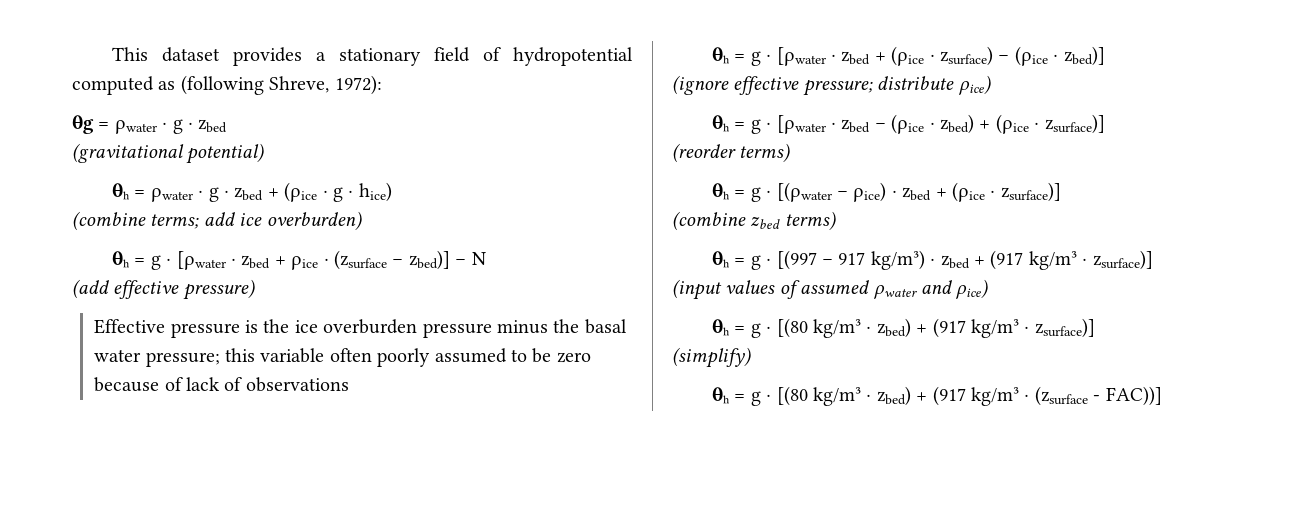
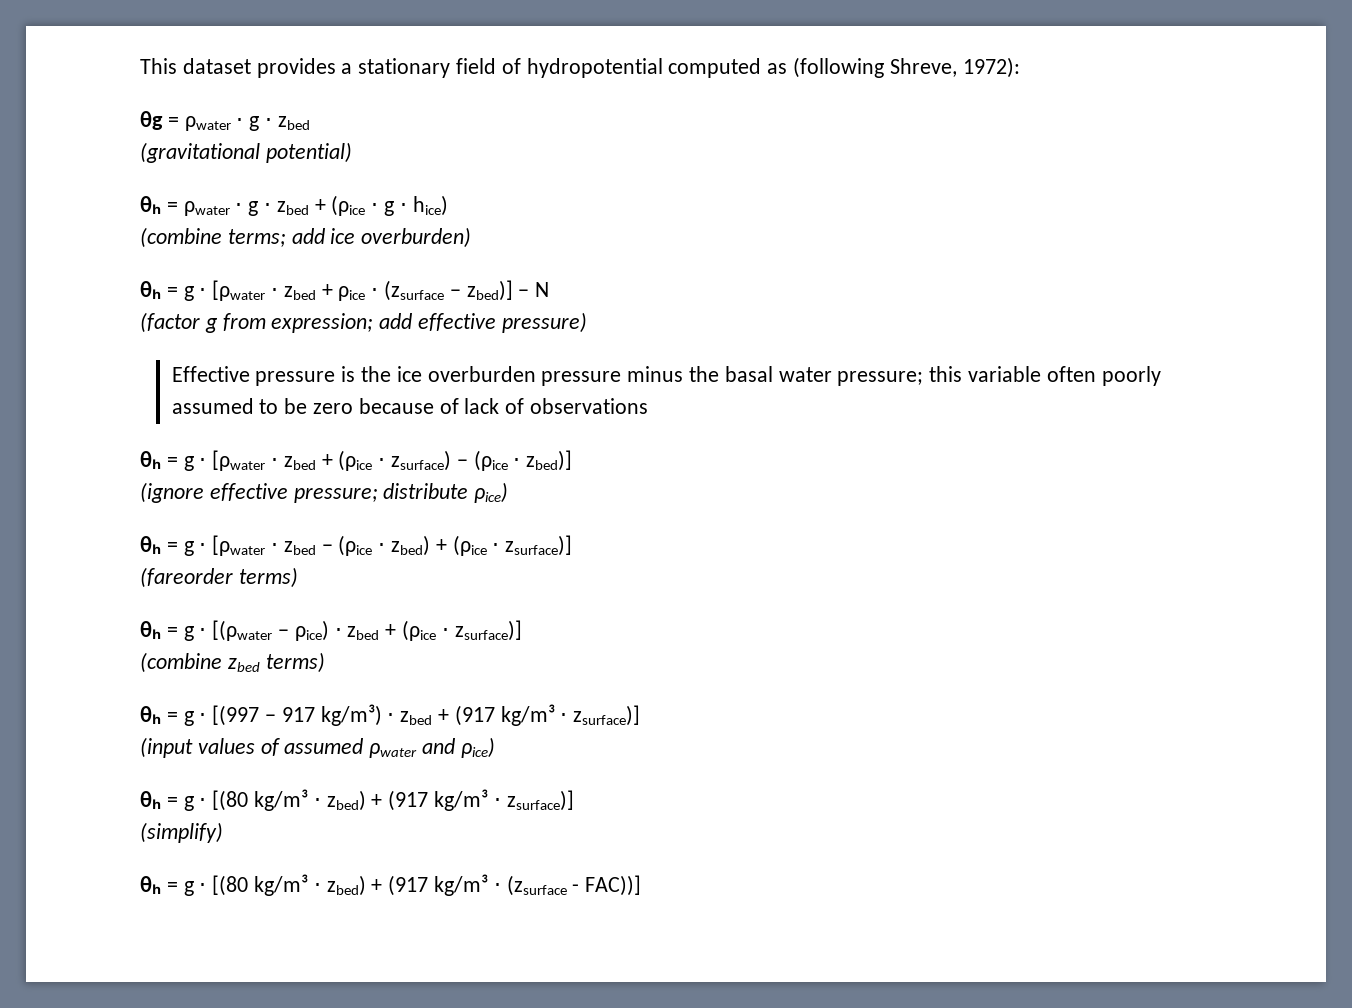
[72,279,109,299] (add -> [140,312,413,333] (factor g from expression; add
[672,143,736,163] (reorder -> [140,567,233,588] (fareorder

